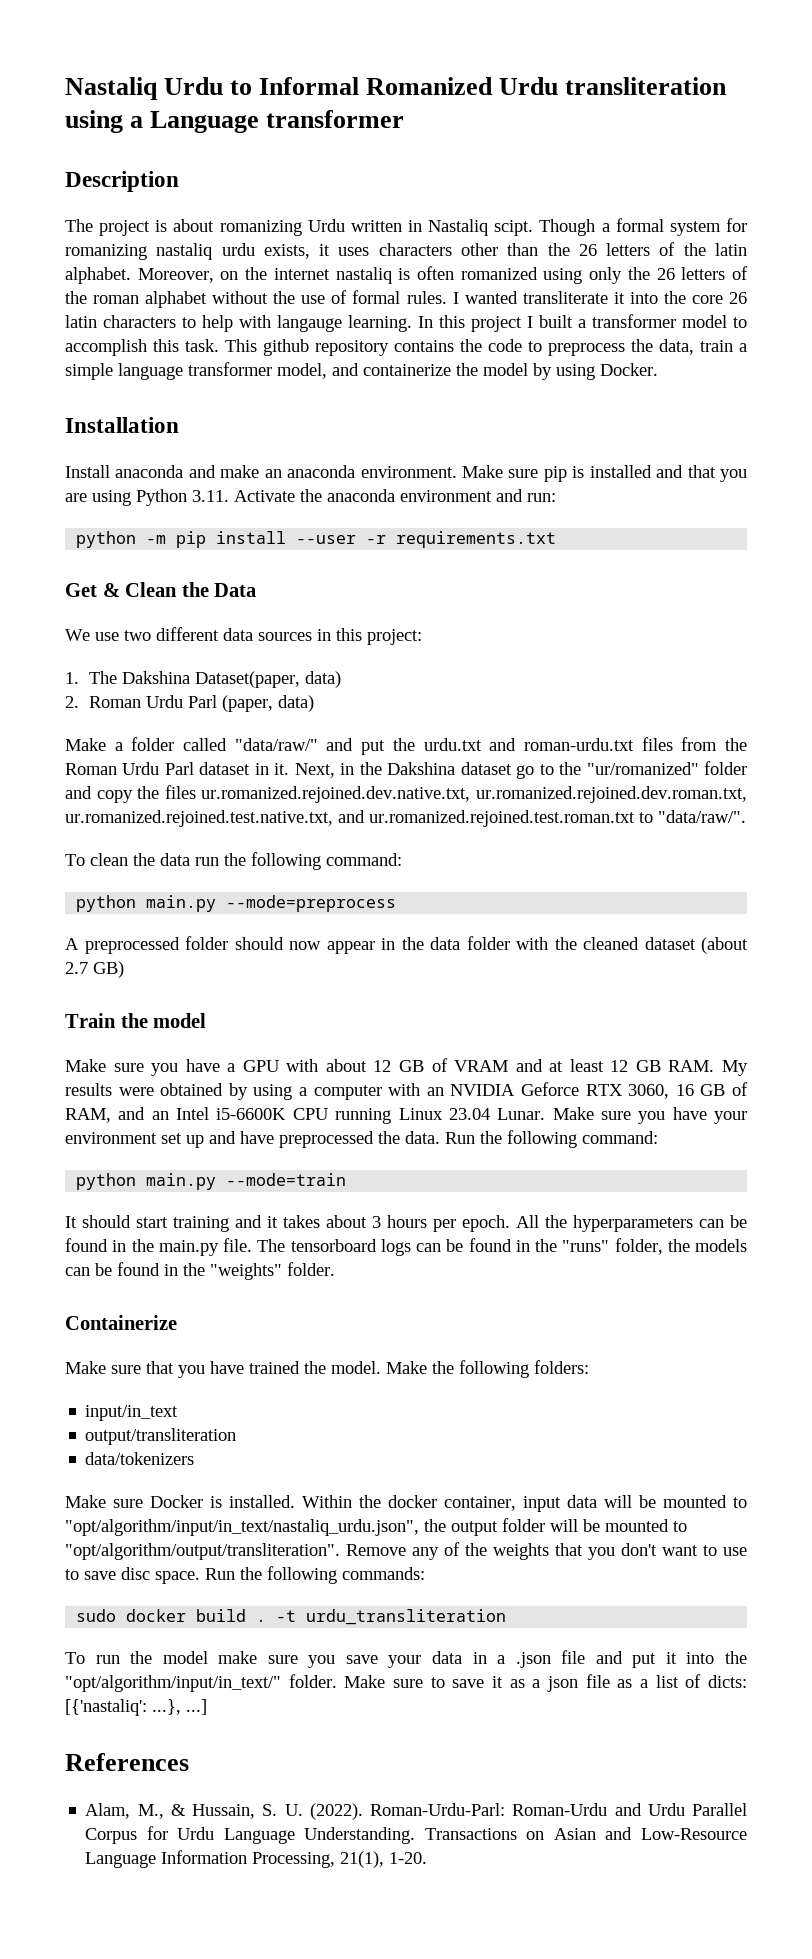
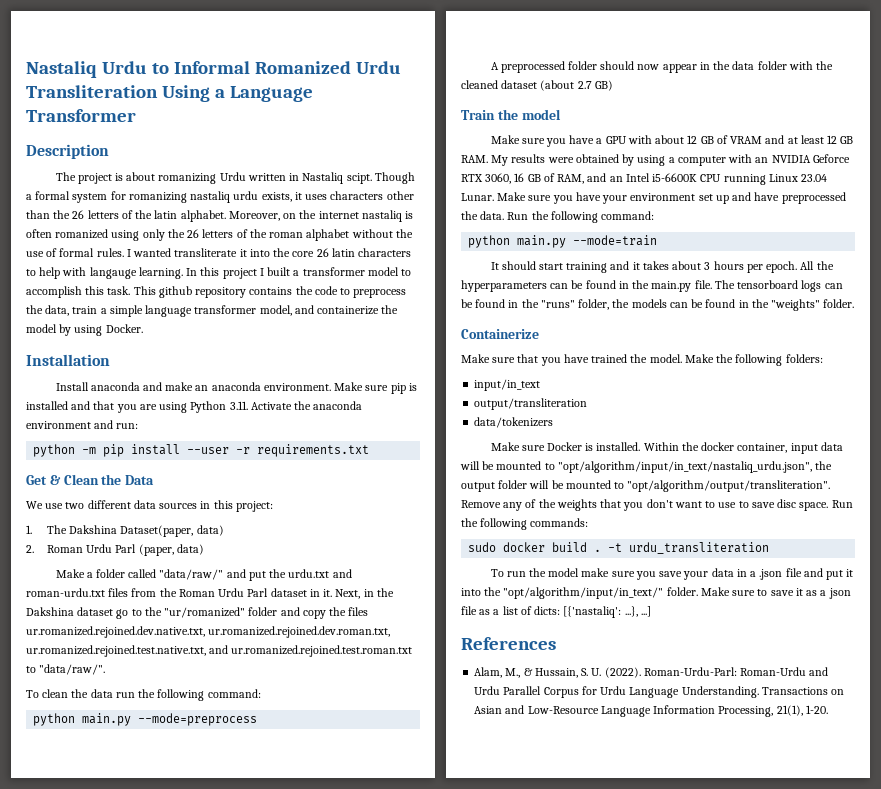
[565,77,728,95] [65,110,123,133] transliteration using -> [26,85,210,102] Transliteration Using
[266,110,405,128] transformer -> [26,109,136,122] Transformer

